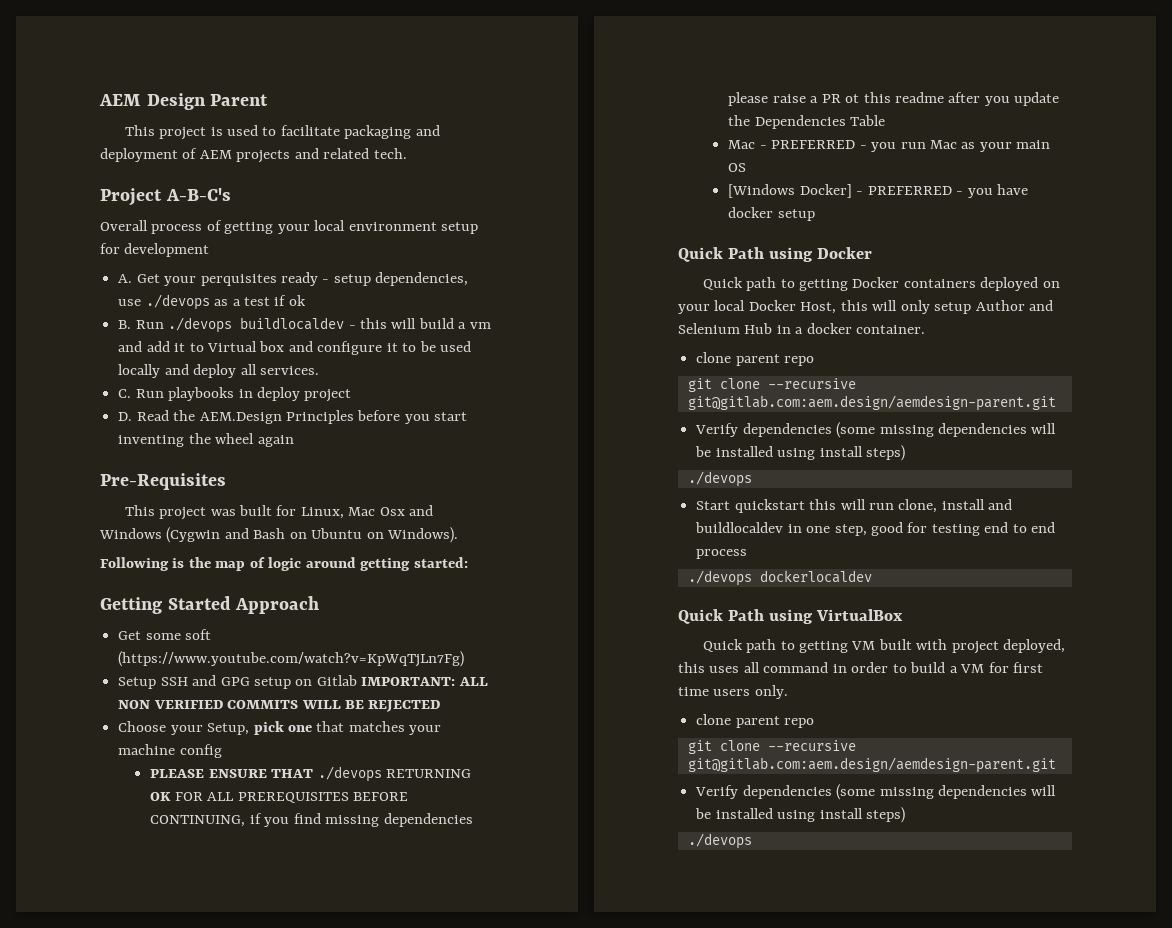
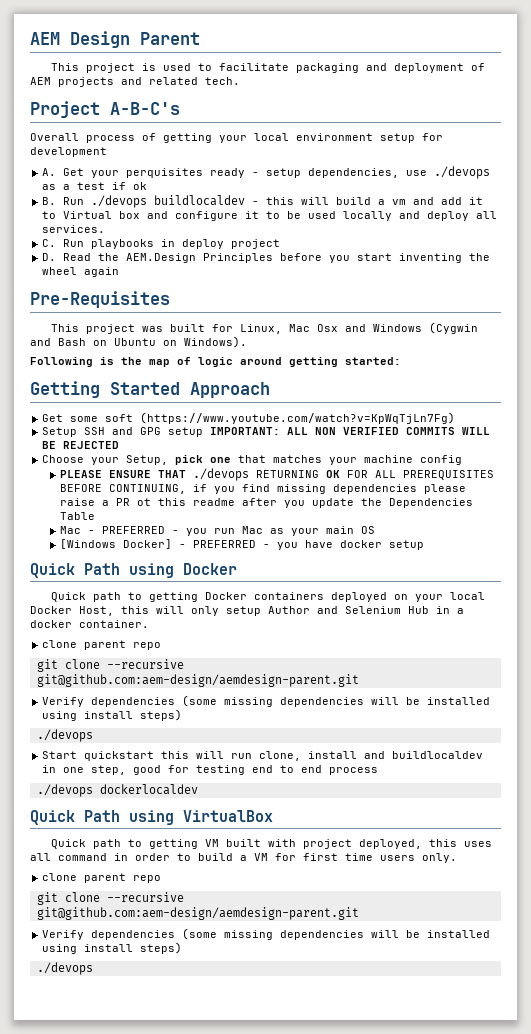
[295,675,357,686] on Gitlab -> (204, 432) none
[687,395,1056,411] git@gitlab.com:aem.design/aemdesign-parent.git -> [36,674,359,687] git@github.com:aem-design/aemdesign-parent.git
[687,757,1056,773] git@gitlab.com:aem.design/aemdesign-parent.git -> [36,907,359,920] git@github.com:aem-design/aemdesign-parent.git

